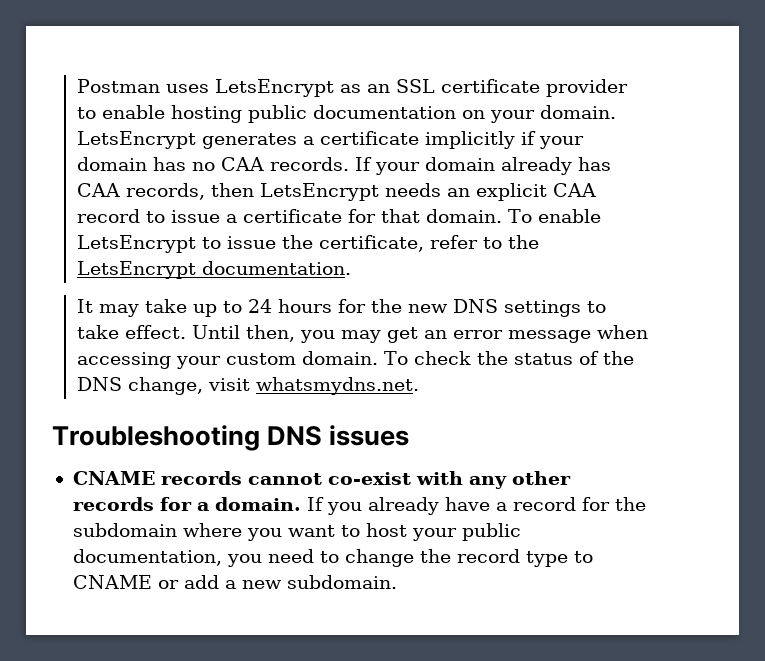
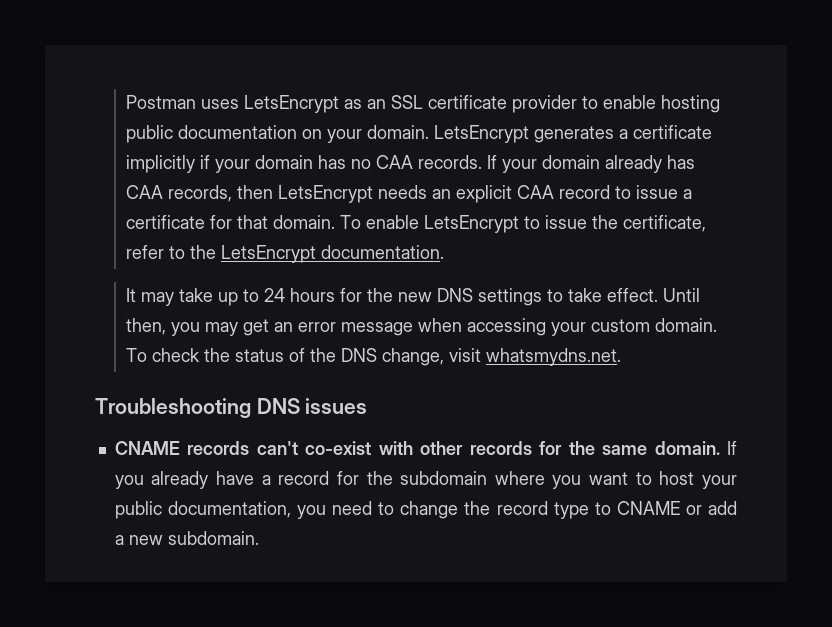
[247,473,322,485] cannot -> [256,441,298,455] can't
[468,476,507,489] any -> (413, 448) none
[196,502,209,511] a -> [568,441,648,455] the same

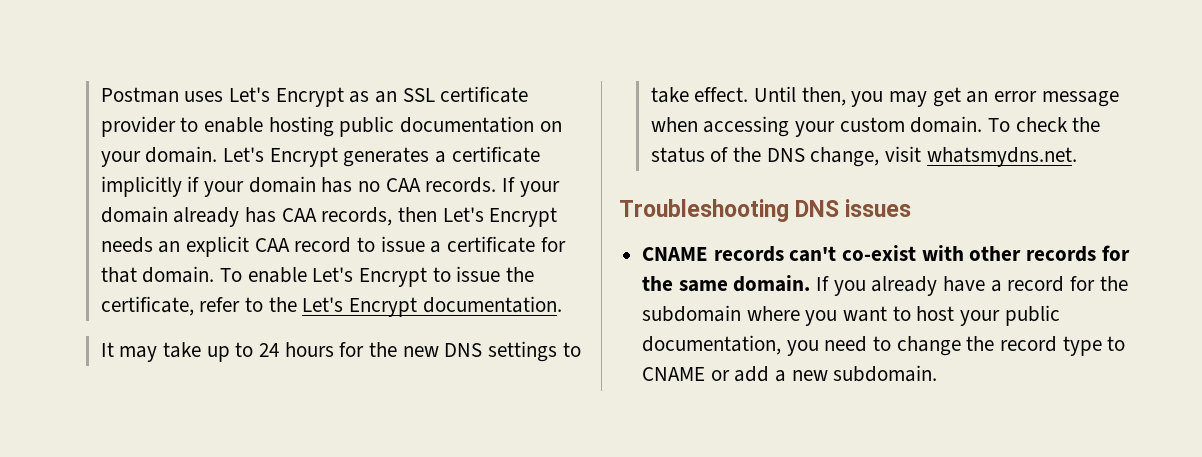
[244,95,340,113] LetsEncrypt -> [228,87,344,107] Let's Encrypt
[434,125,530,143] LetsEncrypt -> [222,147,338,167] Let's Encrypt
[278,185,374,203] LetsEncrypt -> [442,207,558,227] Let's Encrypt
[424,215,520,233] LetsEncrypt -> [312,267,427,287] Let's Encrypt
[221,245,317,263] LetsEncrypt -> [302,297,417,317] Let's Encrypt

